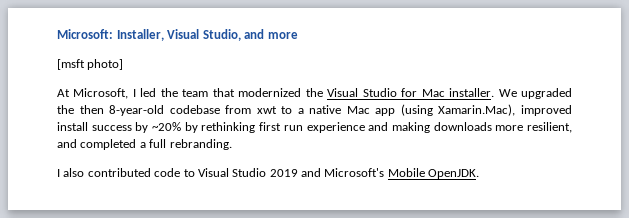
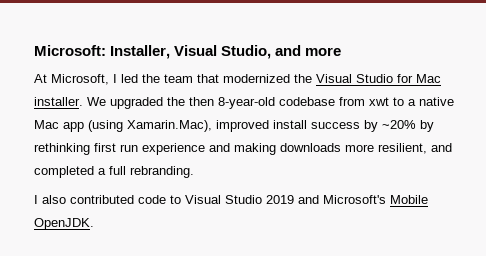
[57,59,124,70] // [msft photo] -> (342, 51) none

